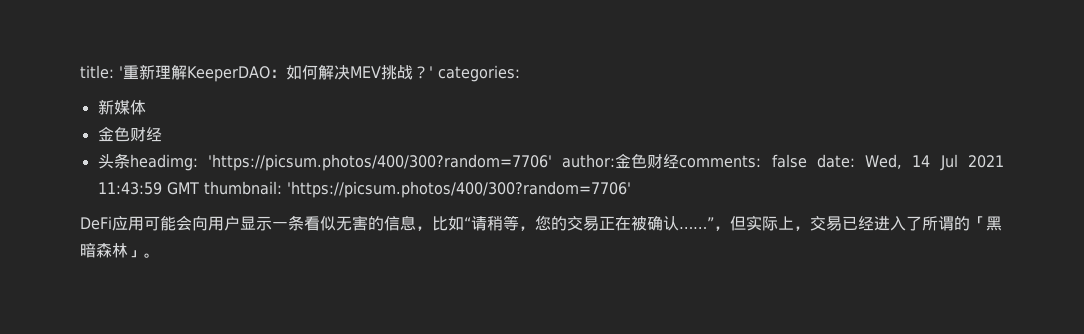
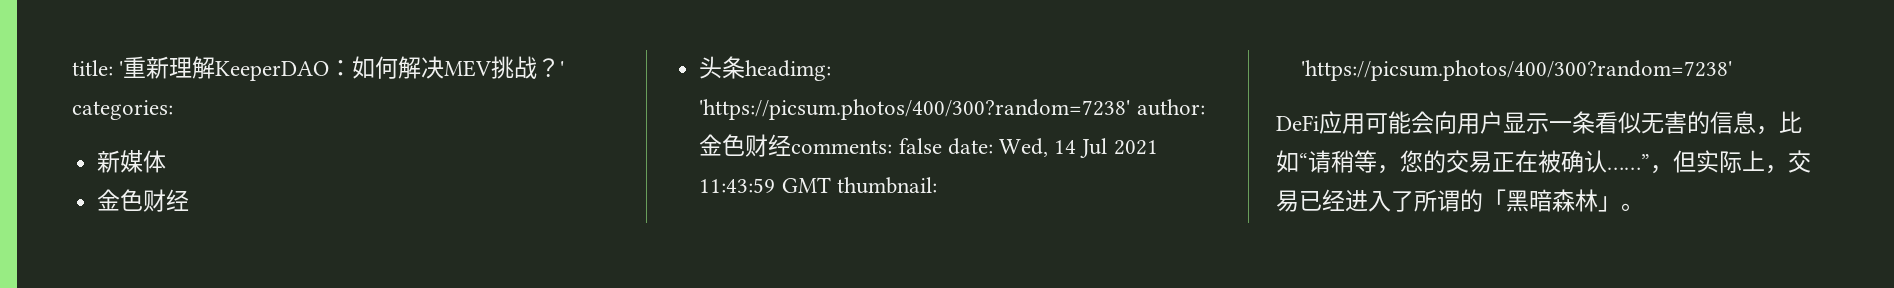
[207,154,552,171] 'https://picsum.photos/400/300?random=7706' -> [699,99,1131,120] 'https://picsum.photos/400/300?random=7238'
[286,181,631,198] 'https://picsum.photos/400/300?random=7706' -> [1301,60,1733,81] 'https://picsum.photos/400/300?random=7238'

